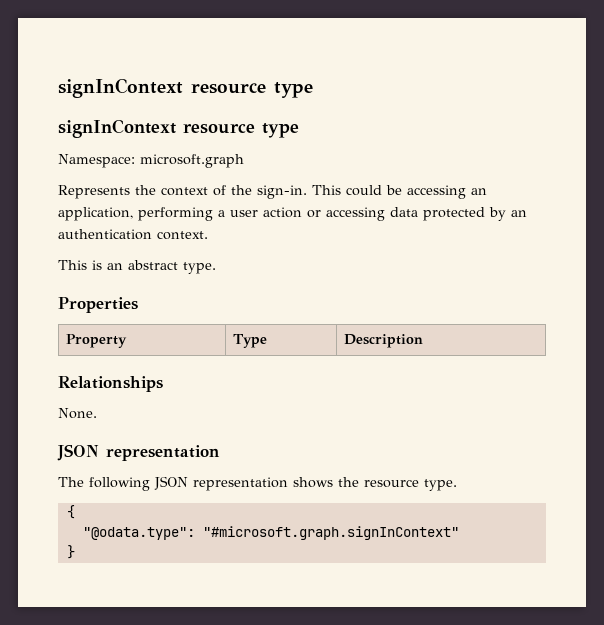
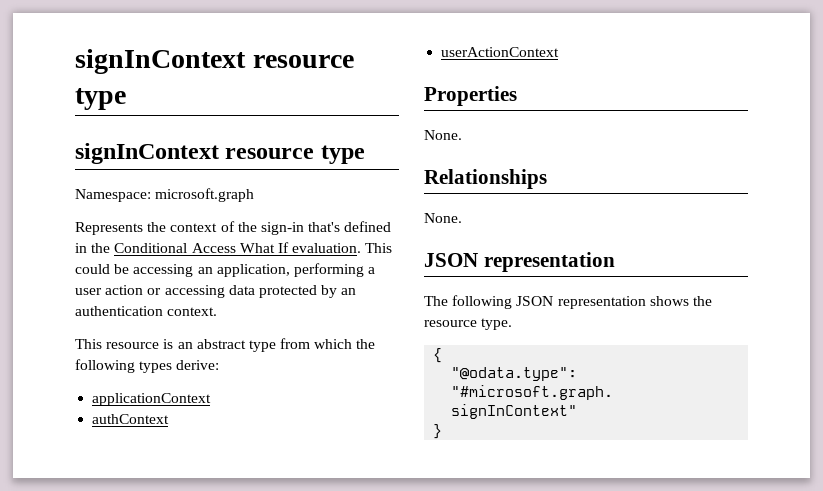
[257,185,307,199] sign-in. -> [260,221,392,235] [75,242,362,253] sign-in that's defined in the Conditional Access What If evaluation.
(87, 265) none -> [106,342,160,349] resource
[183,262,216,274] [58,297,138,313] [66,334,128,348] [233,334,268,348] [344,334,424,348] type. // Properties // Property | Type | Description -> [248,338,376,352] [75,359,220,373] [92,393,212,406] [92,414,170,424] [441,47,560,57] [424,86,517,106] [424,130,462,140] type from which the following types derive: // applicationContext // authContext // userActionContext // Properties // None.

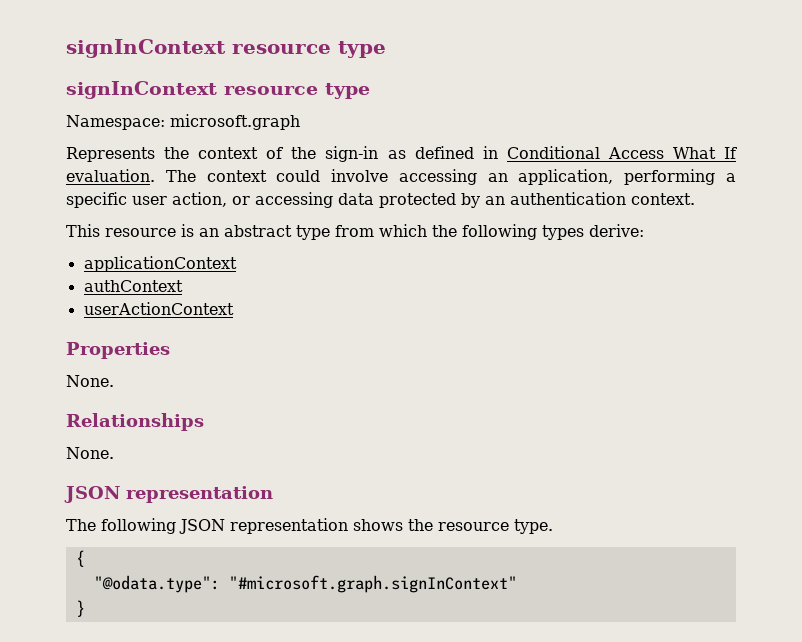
[308,222,341,232] that's -> [387,150,406,159] as
[91,243,111,253] the -> (498, 152) none
[365,243,393,253] [75,264,130,274] This could be -> [165,169,389,182] The context could involve
[75,285,144,295] user action -> [66,192,227,208] specific user action,

